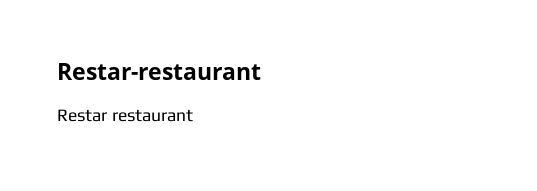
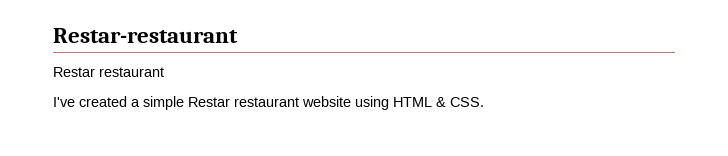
(193, 115) none -> [53,96,484,110] // I've created a simple Restar restaurant website using HTML & CSS.

